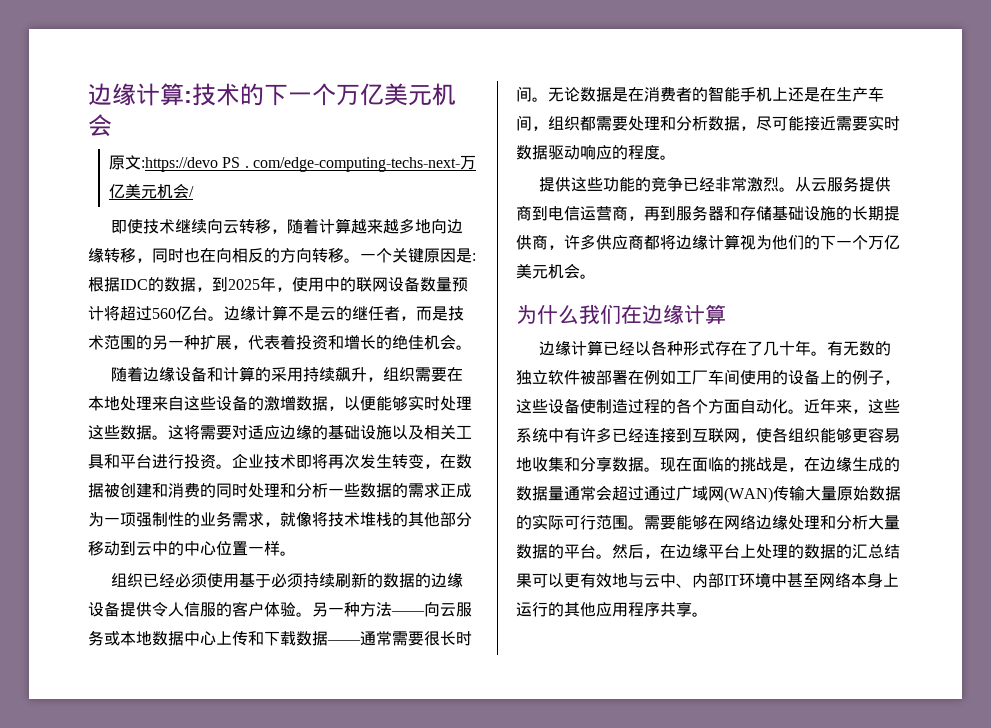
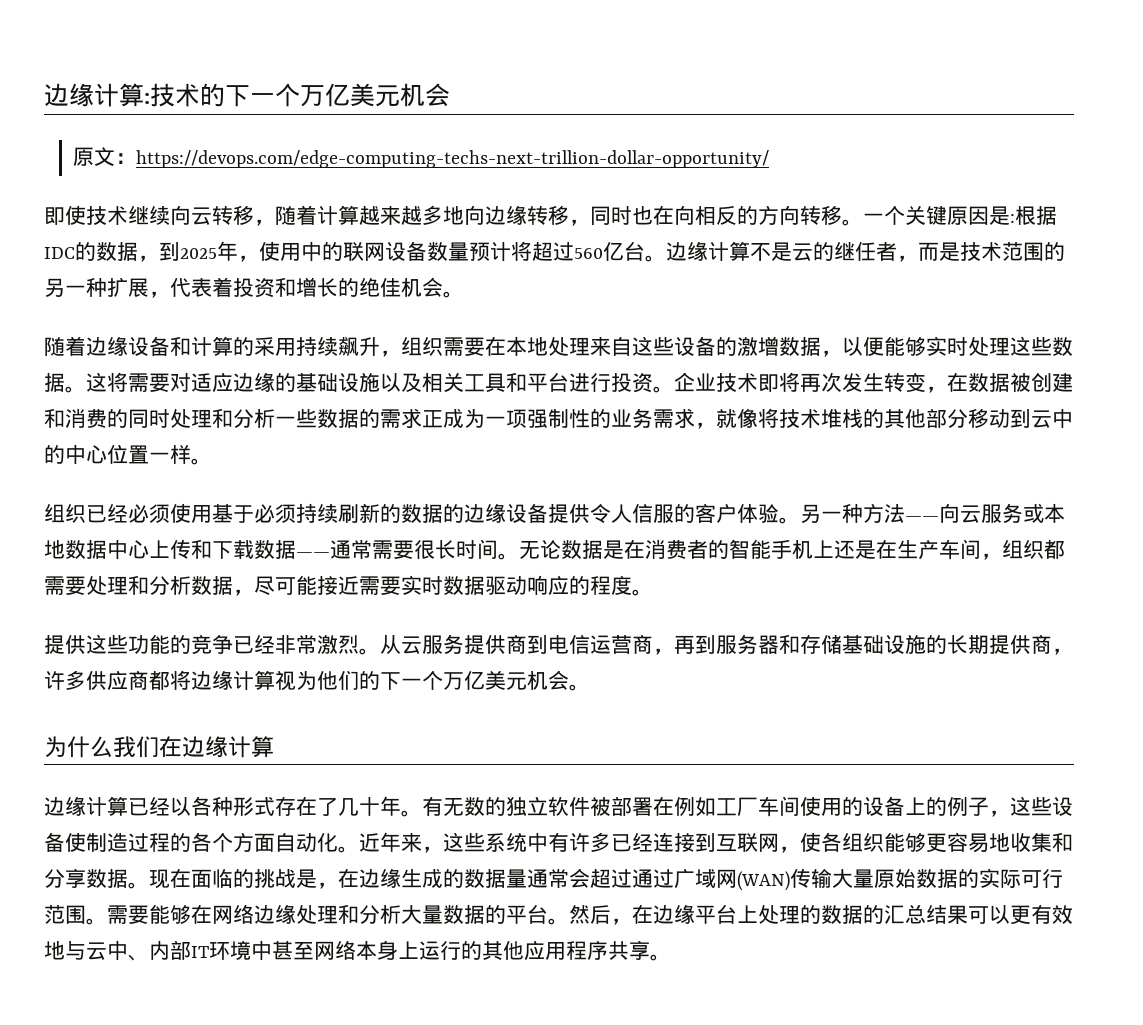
[140,155,476,172] [108,183,194,199] :https://devo PS . com/edge-computing-techs-next-万亿美元机会/ -> [115,150,770,168] ：https://devops.com/edge-computing-techs-next-trillion-dollar-opportunity/

